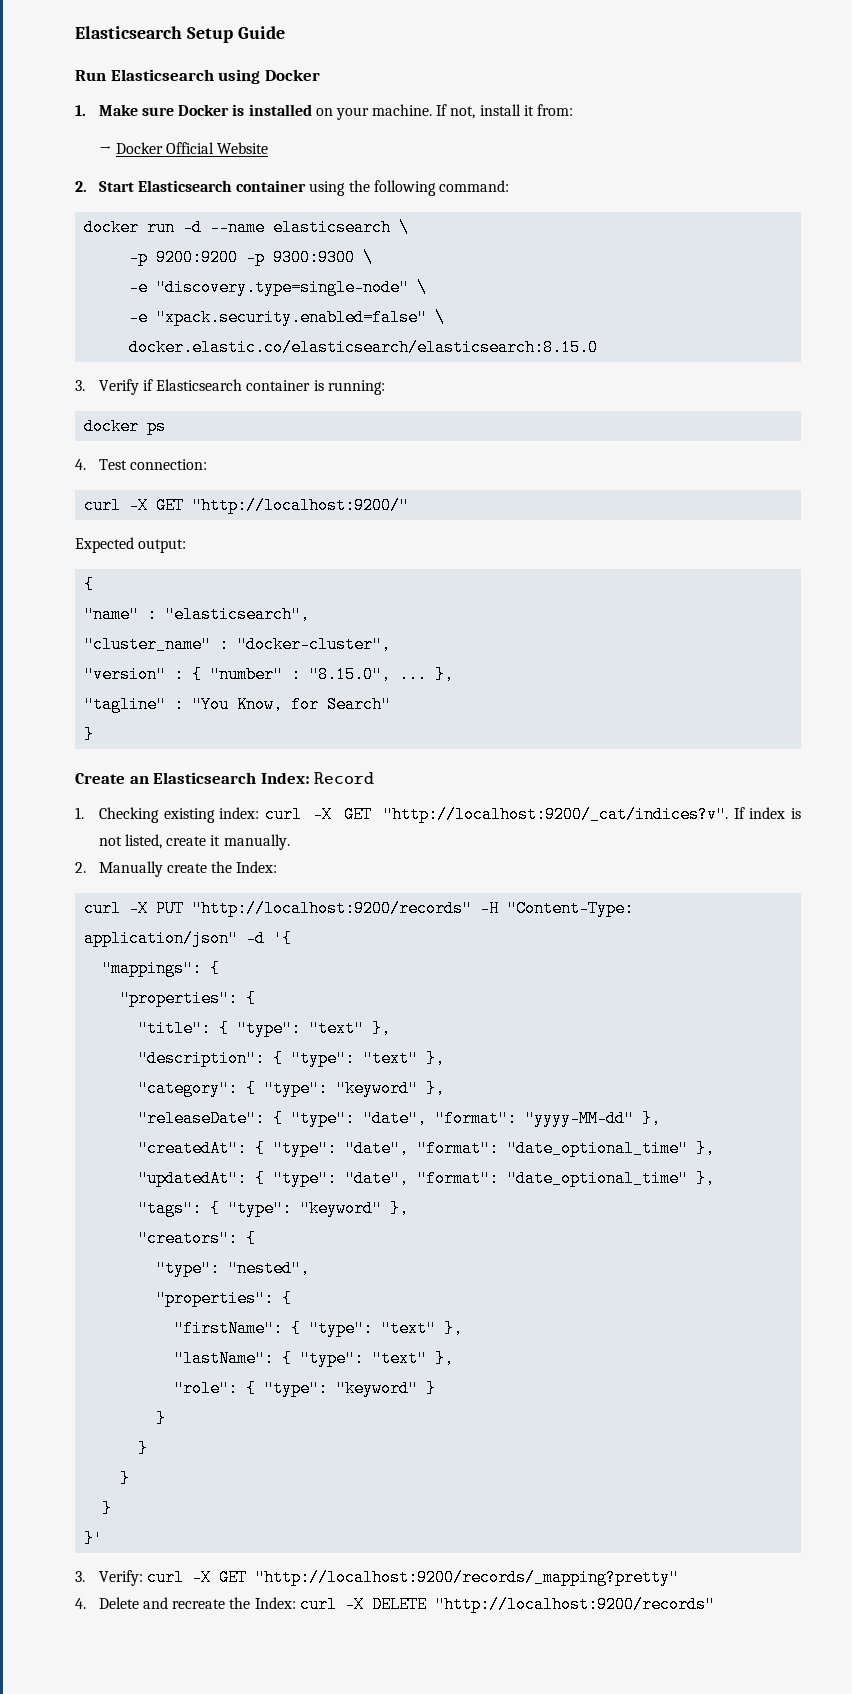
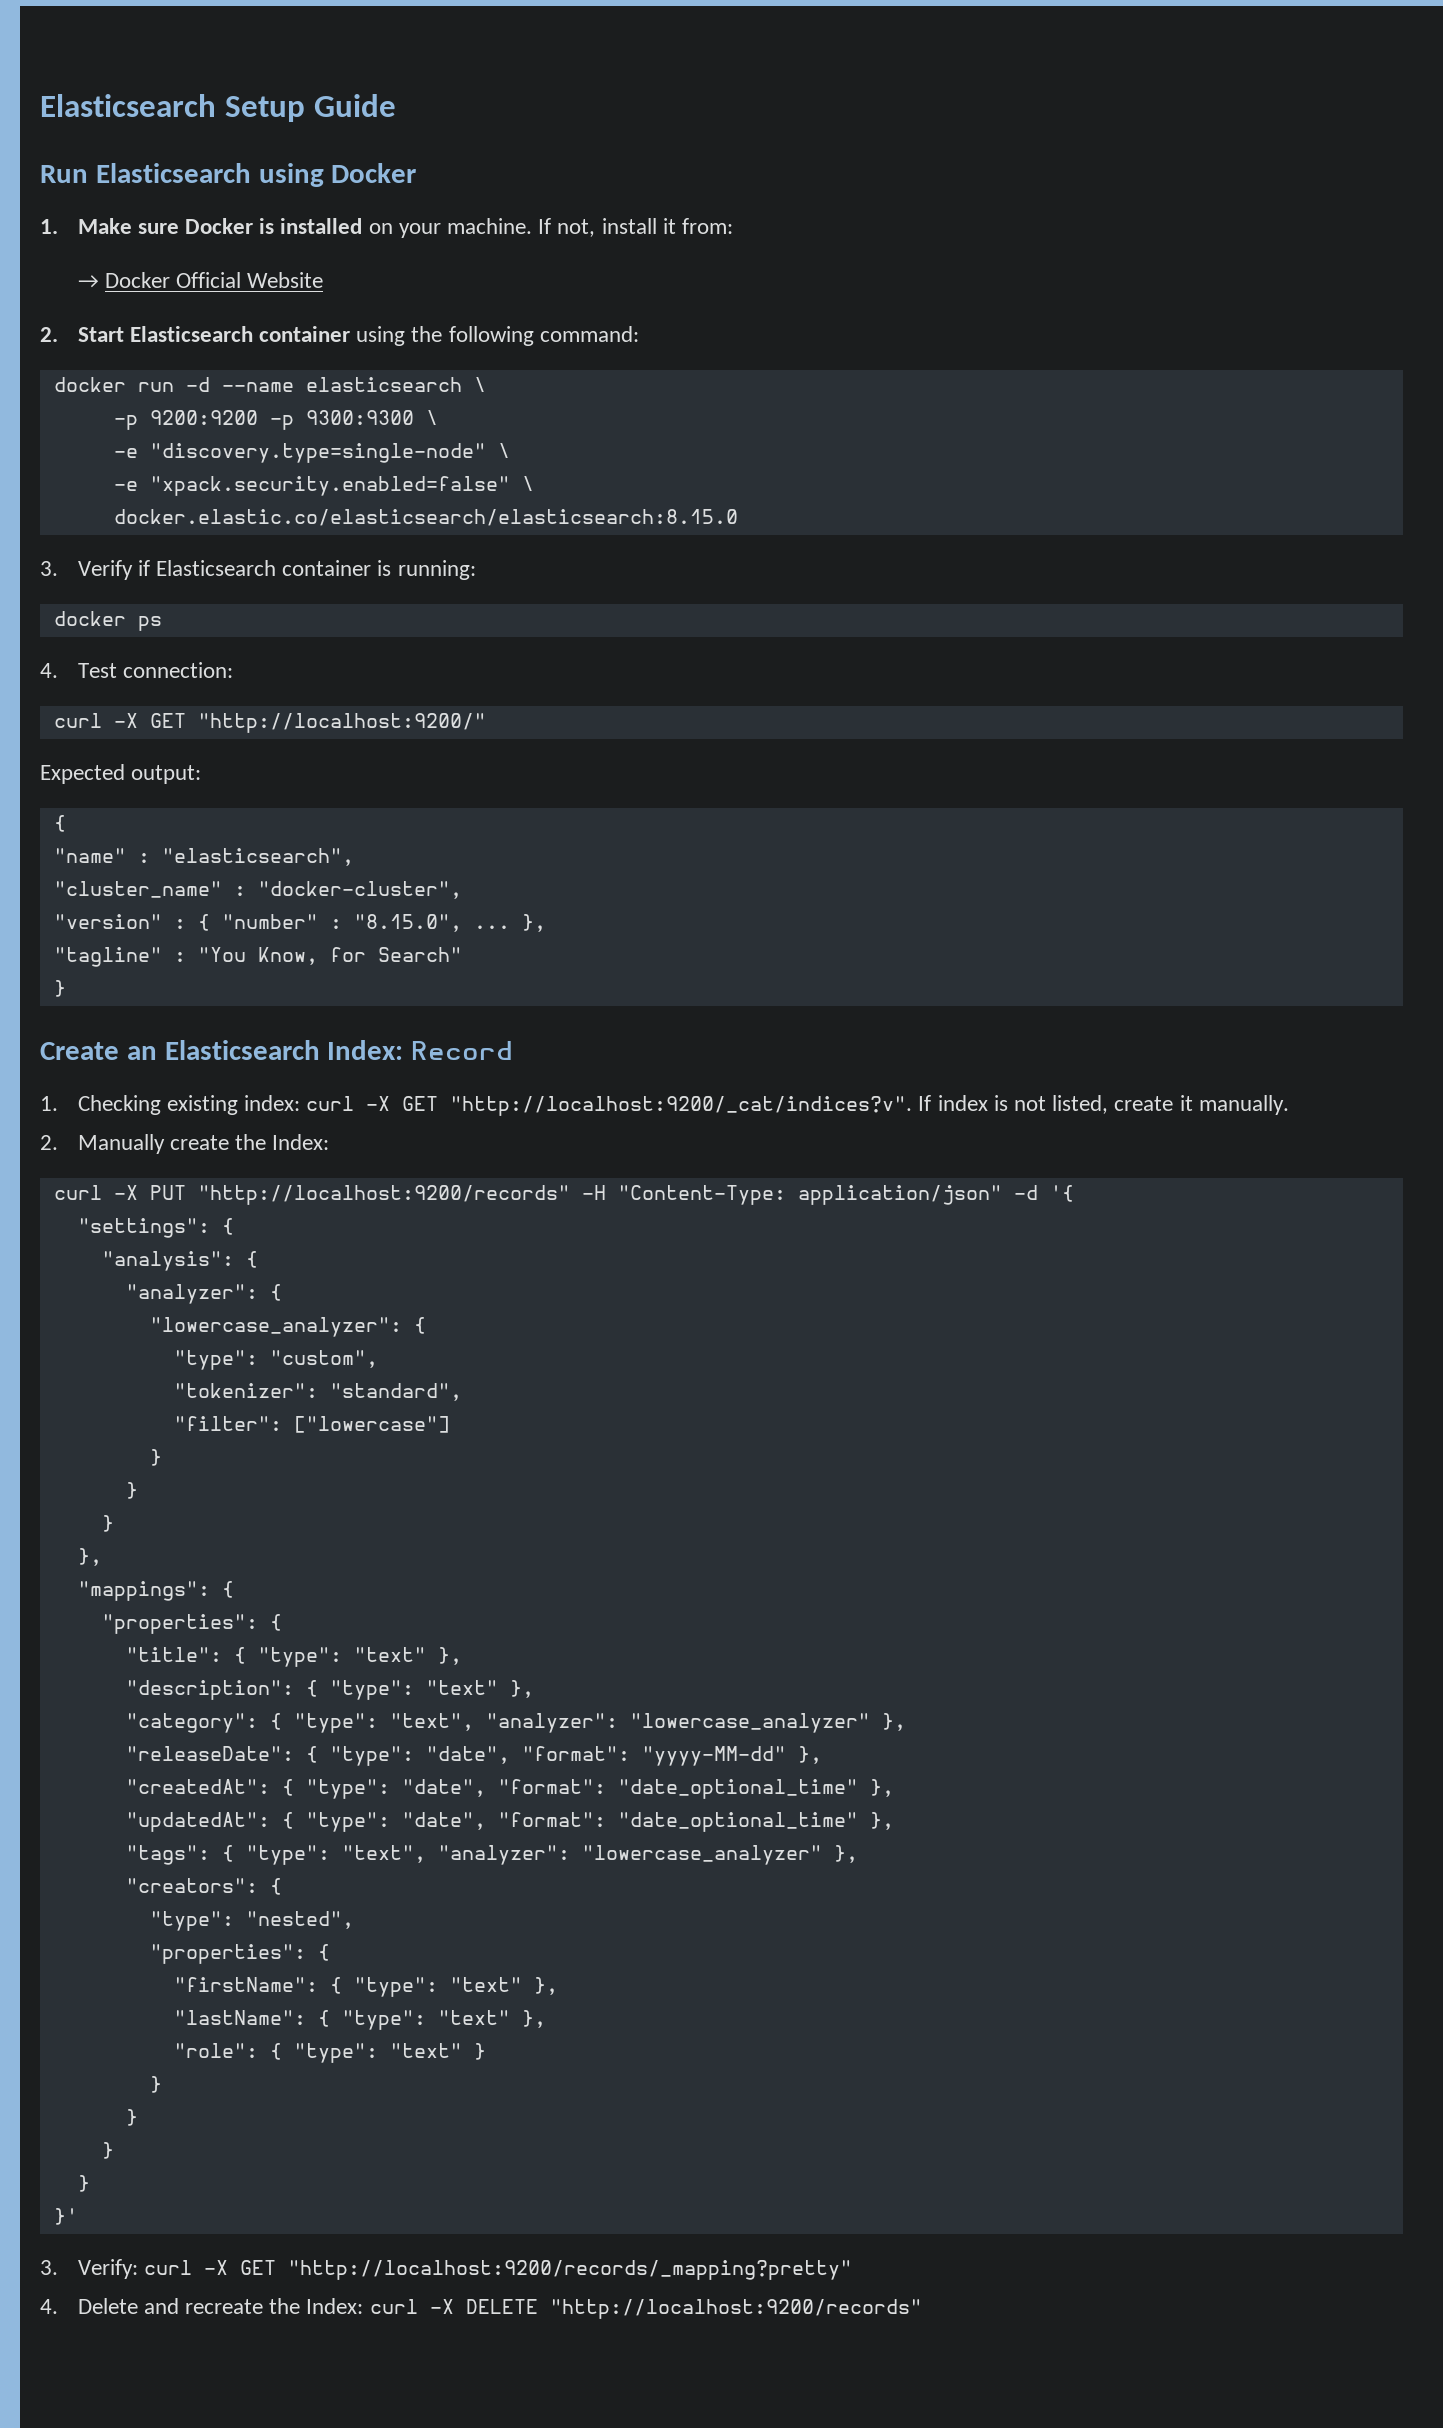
(293, 938) none -> [77,1218,234,1238] [101,1251,258,1271] [125,1284,282,1304] [149,1317,426,1337] [173,1350,378,1370] [173,1383,462,1401] [173,1416,450,1433] [149,1449,162,1466] [125,1482,138,1499] [101,1515,114,1532] [77,1548,102,1566] // "settings": { // "analysis": { // "analyzer": { // "lowercase_analyzer": { // "type": "custom", // "tokenizer": "standard", // "filter": ["lowercase"] // } // } // } // },
[336,1080,419,1097] "keyword" -> [389,1713,870,1733] "text", "analyzer": "lowercase_analyzer"
[300,1200,383,1217] "keyword" -> [341,1845,822,1865] "text", "analyzer": "lowercase_analyzer"
[336,1380,419,1397] "keyword" -> [389,2043,462,2058] "text"

